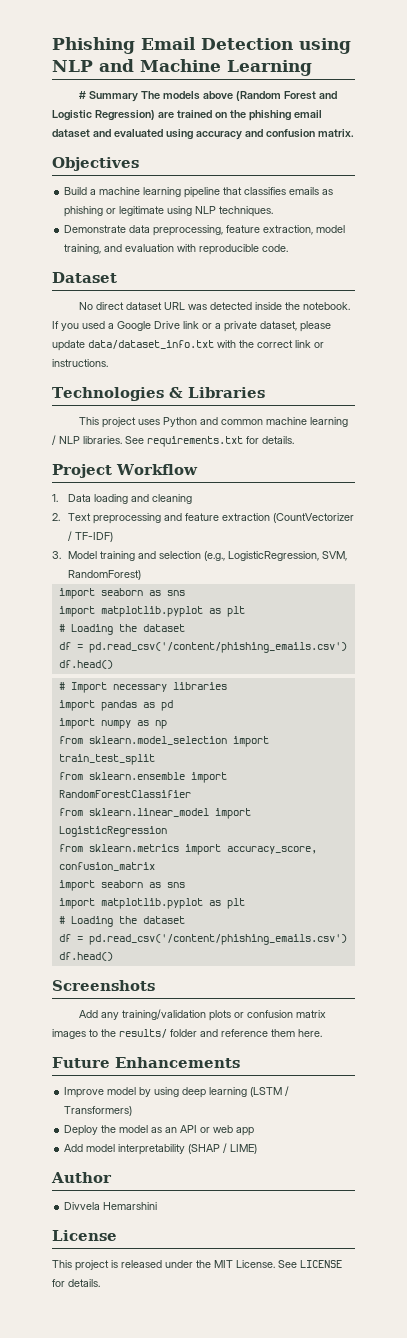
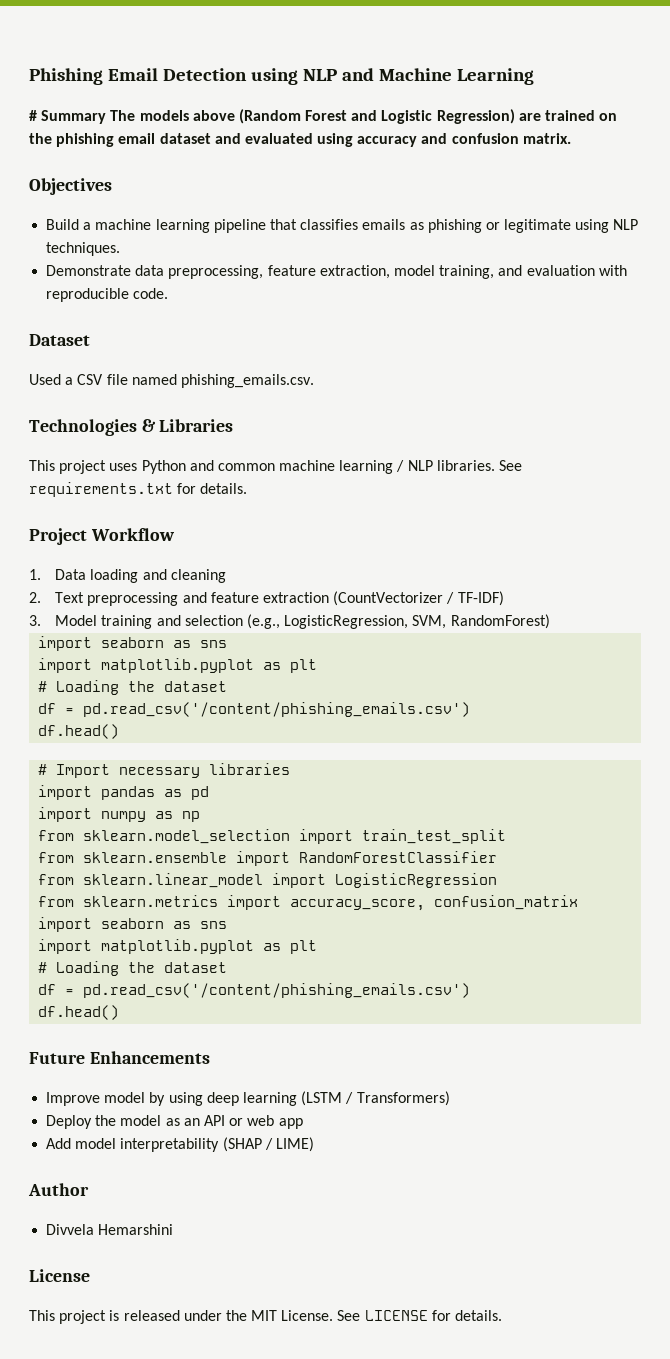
[79,302,351,310] [52,321,331,332] [52,340,324,351] [52,359,108,367] No direct dataset URL was detected inside the notebook. If you used a Google Drive link or a private dataset, please update data/dataset_info.txt with the correct link or instructions. -> [29,374,314,388] Used a CSV file named phishing_emails.csv.
[52,980,155,991] [79,1009,327,1021] [52,1029,322,1039] // Screenshots // Add any training/validation plots or confusion matrix images to the results/ folder and reference them here. -> (120, 1012) none

